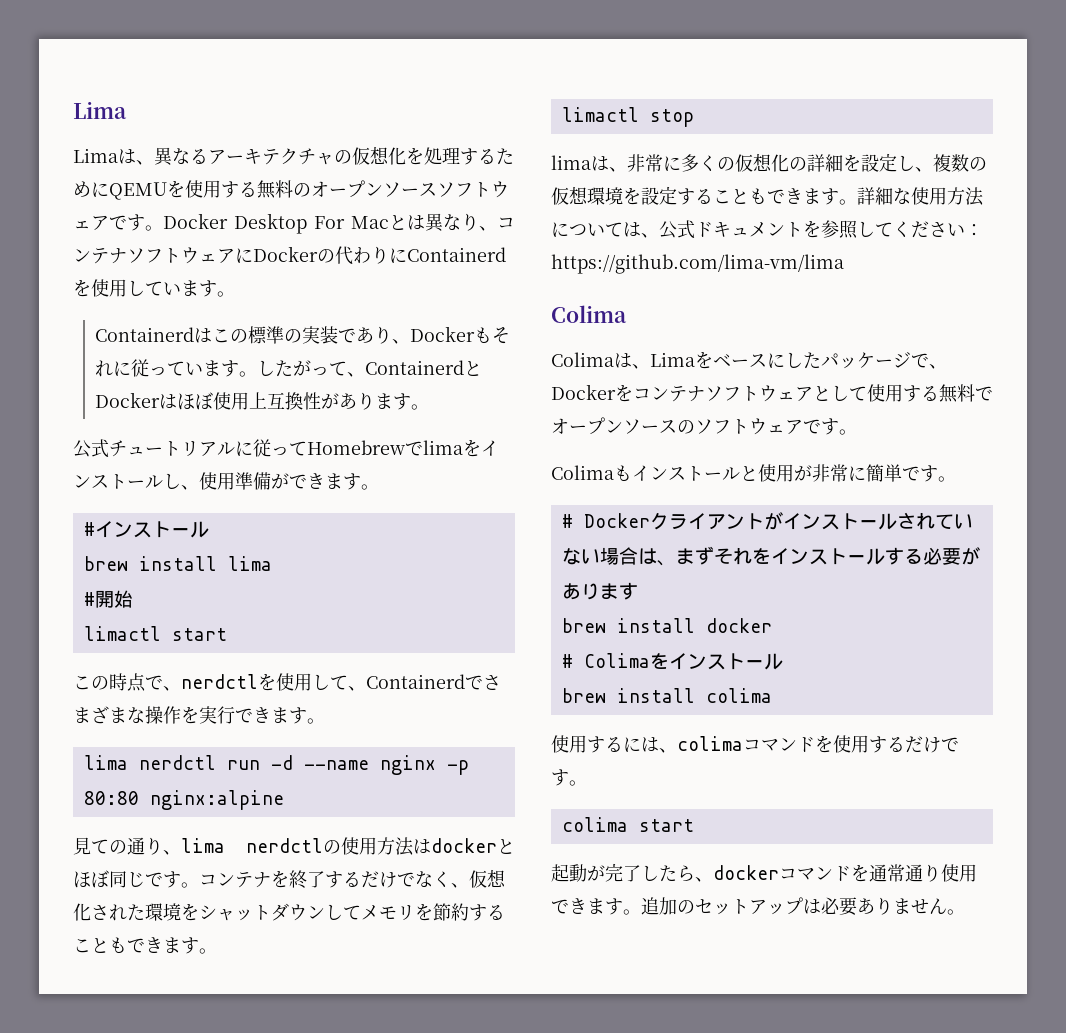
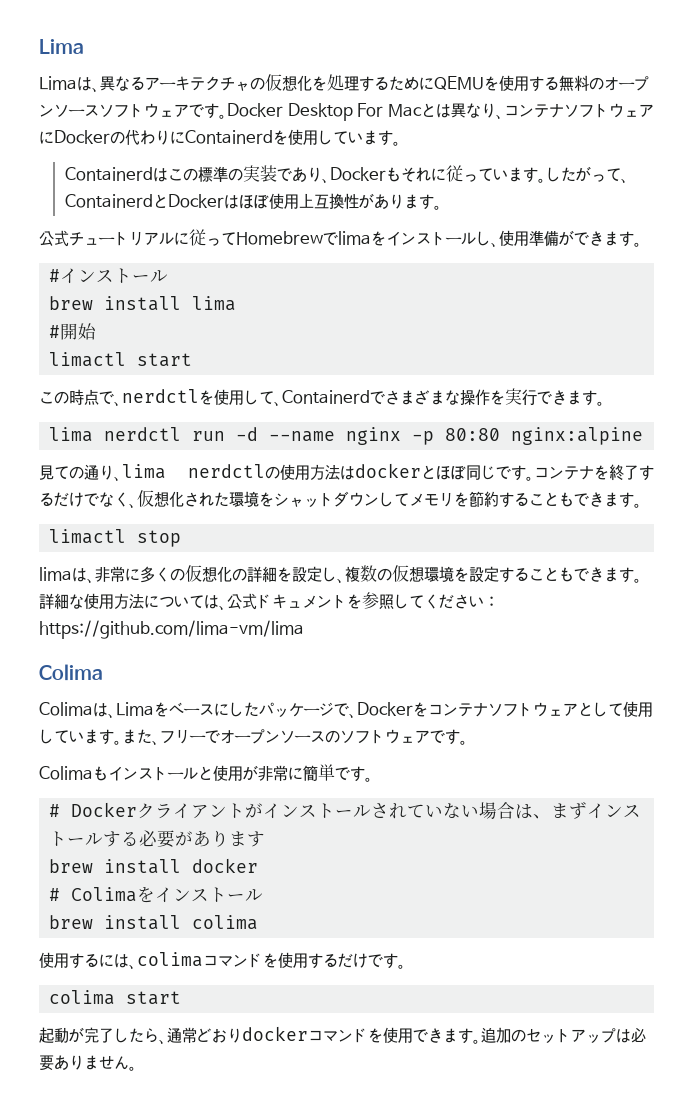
[903,384,975,403] する無料 -> [39,729,206,746] しています。また、フリー
[713,547,771,565] それを -> (588, 810) none
(713, 879) none -> [167,1027,242,1043] 通常どおり
[869,864,941,882] 通常通り -> (383, 1035) none

